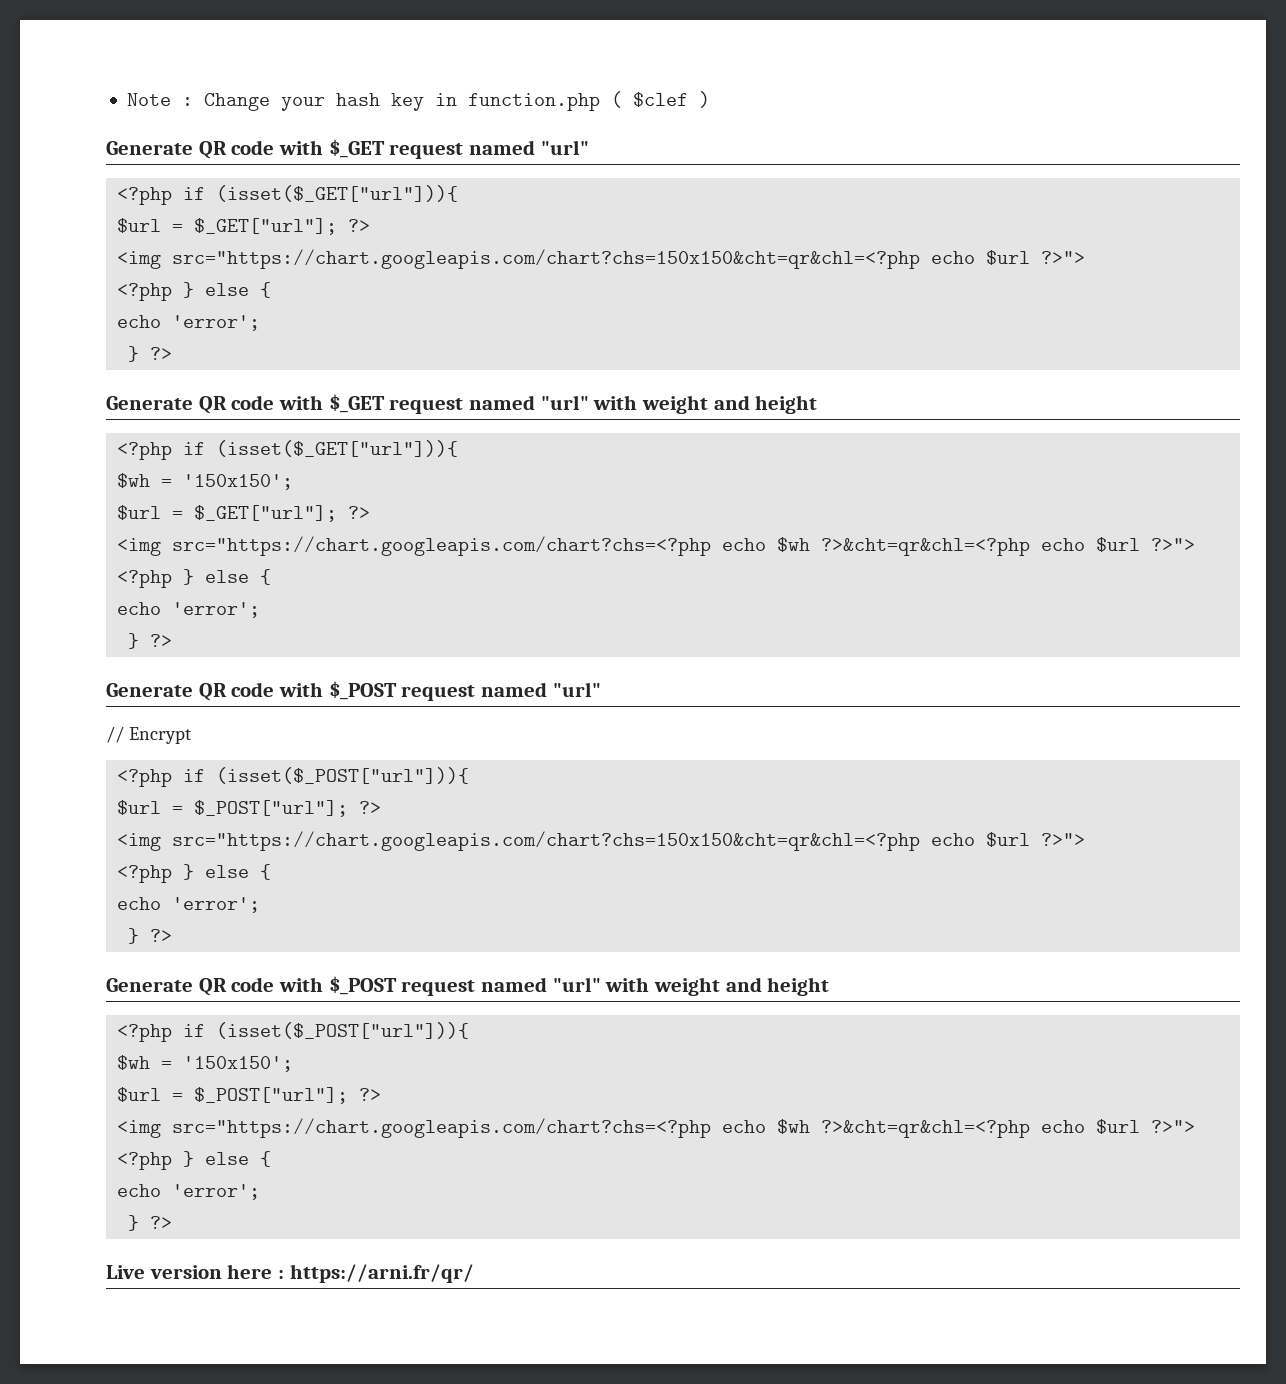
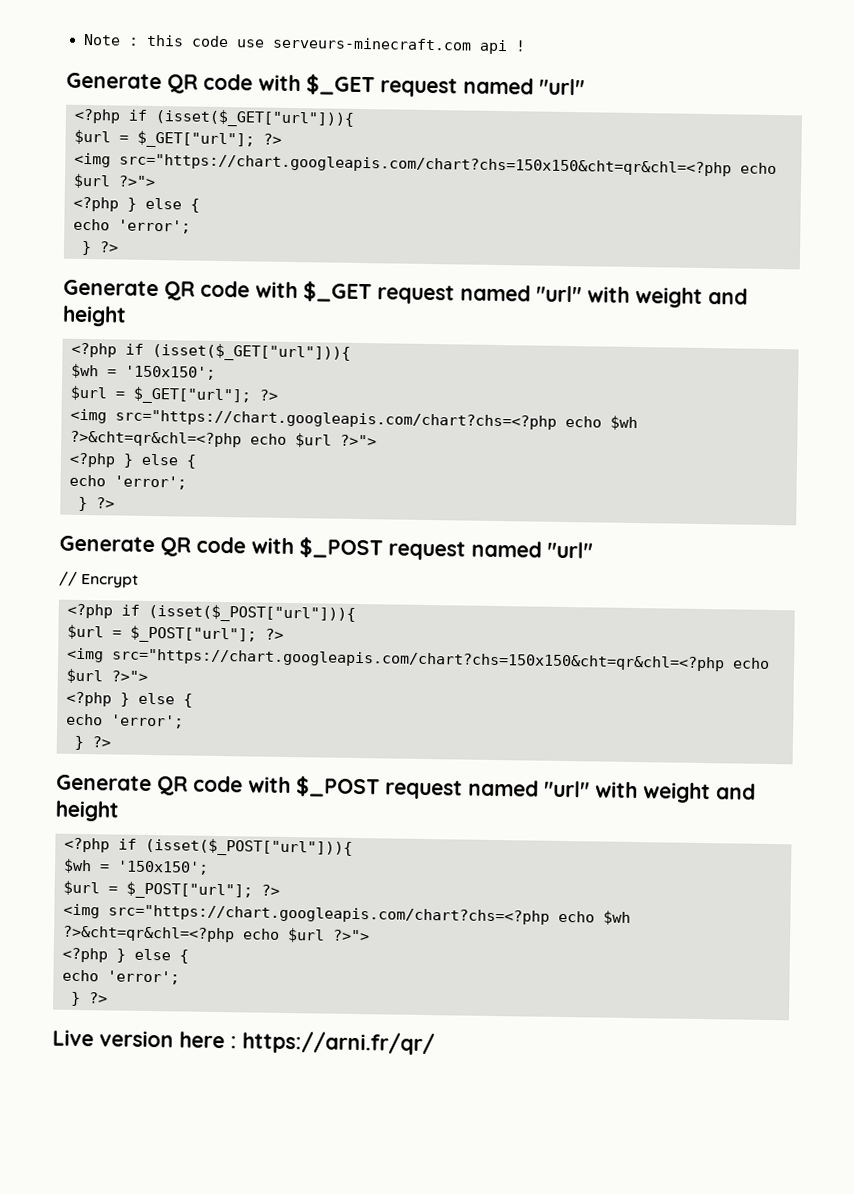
[203,91,710,111] Change your hash key in function.php ( $clef ) -> [146,34,527,55] this code use serveurs-minecraft.com api !

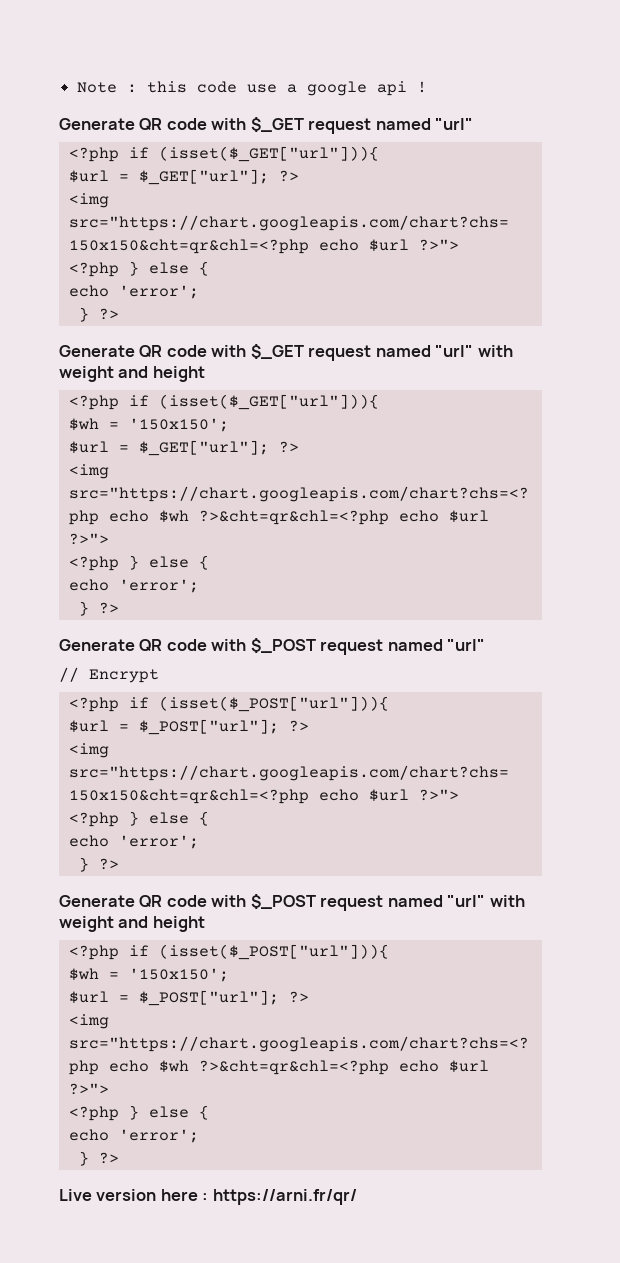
[272,36,473,51] serveurs-minecraft.com -> [287,81,368,96] a google

